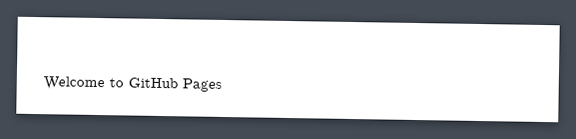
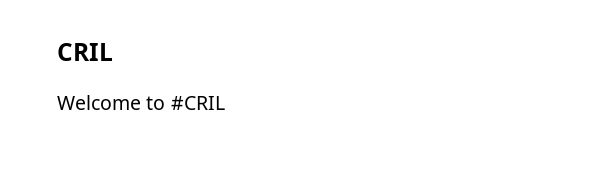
(43, 83) none -> [57,43,113,61] CRIL //
[128,77,222,92] GitHub Pages -> [170,96,225,110] #CRIL

